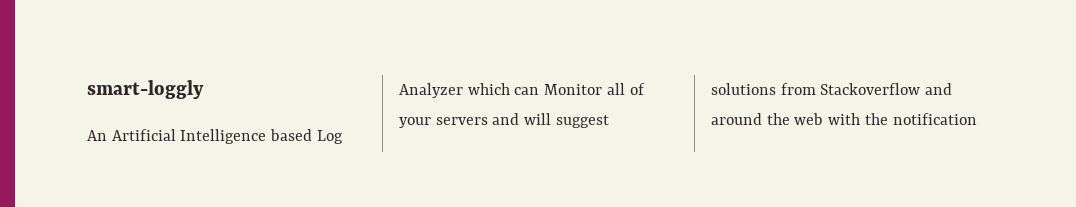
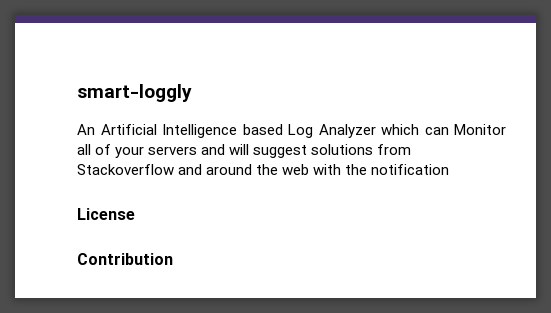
(977, 119) none -> [77,208,135,220] [77,253,173,265] // License // Contribution

